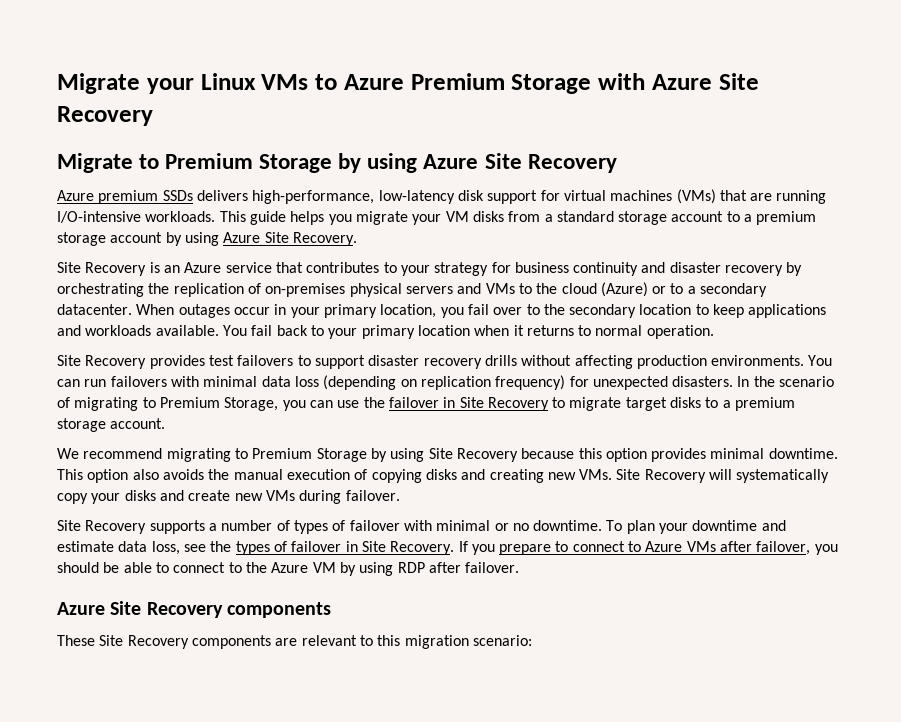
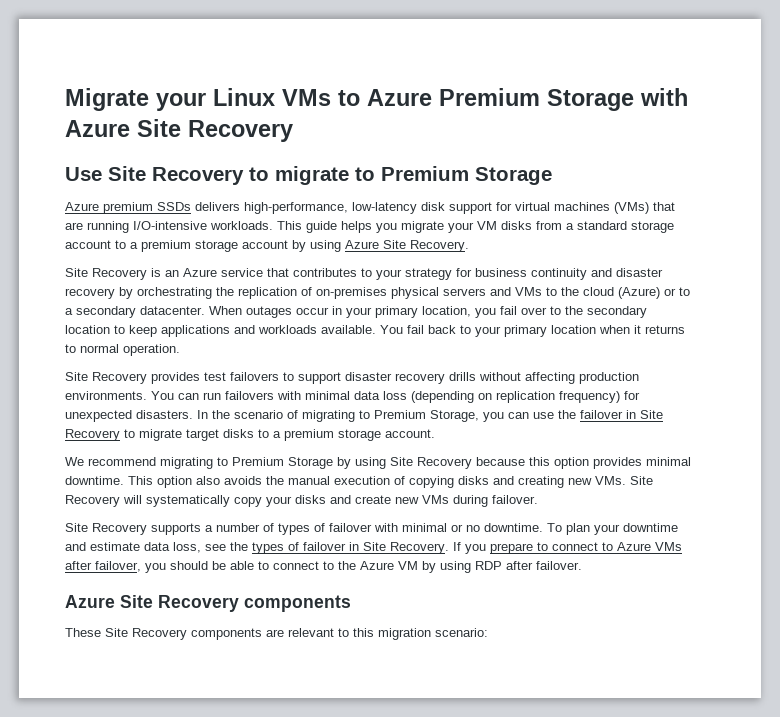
[57,153,617,173] Migrate to Premium Storage by using Azure Site Recovery -> [65,166,552,185] Use Site Recovery to migrate to Premium Storage

